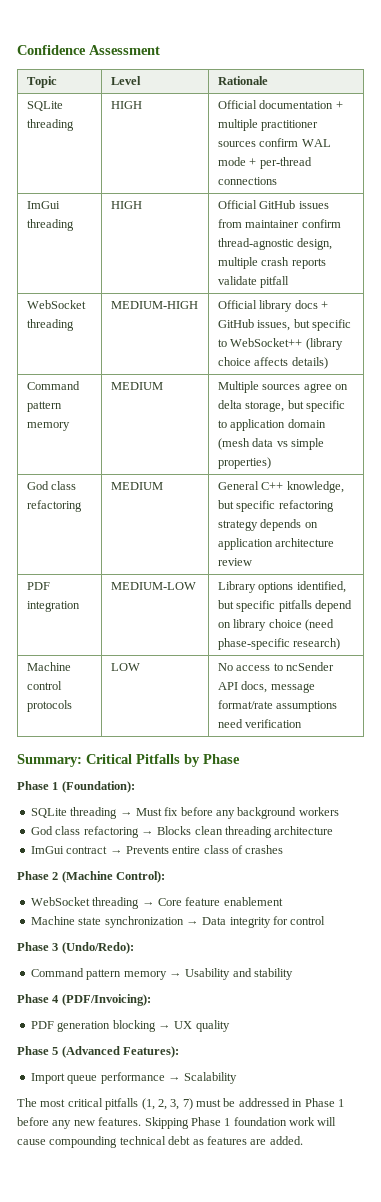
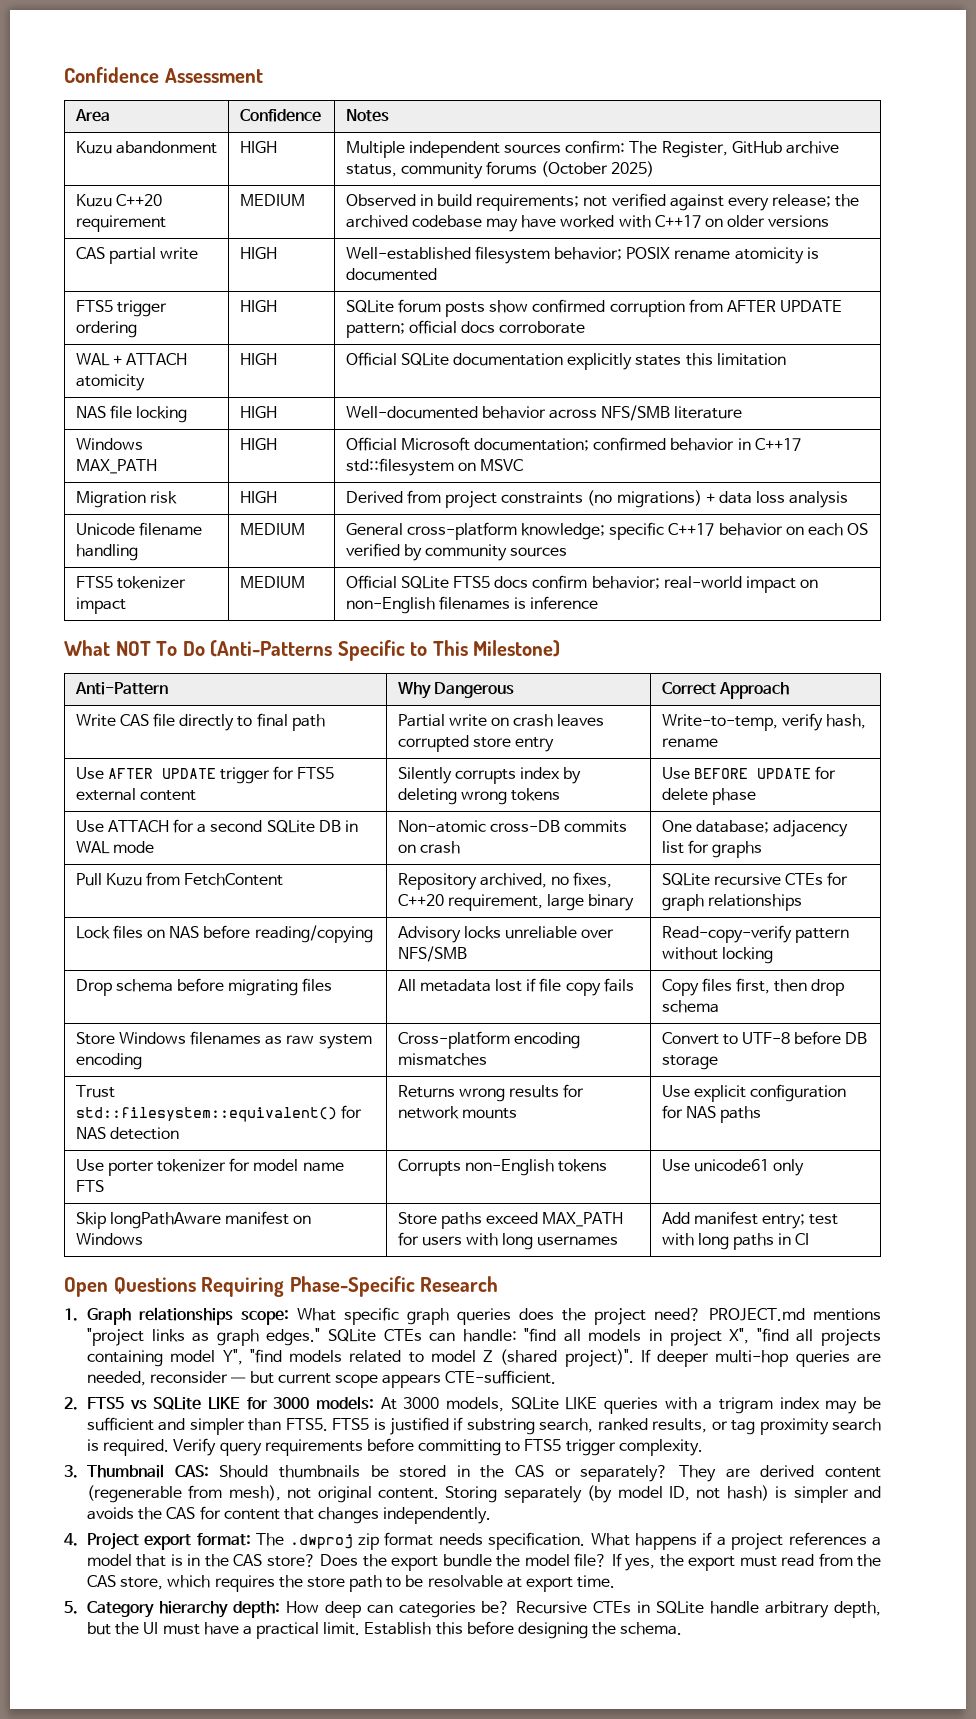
[26,76,57,88] [110,76,141,85] [217,76,268,85] [26,101,63,111] [26,119,74,131] [110,101,142,109] [217,100,343,109] [217,119,319,131] [217,138,331,147] [217,157,312,169] [217,177,277,185] [26,201,60,209] [26,219,74,231] [110,201,142,209] [217,200,329,209] [217,219,341,228] [217,238,333,250] [217,257,326,269] [217,276,290,288] [26,300,86,309] [26,319,74,331] [110,301,198,309] [217,300,328,312] [217,319,351,331] [217,338,343,350] [217,357,328,369] [26,381,80,390] [26,401,62,412] [26,422,70,431] [110,382,163,390] [217,381,348,393] [217,400,345,412] [217,419,326,431] [217,438,324,450] [217,457,271,469] [26,481,77,490] [26,500,82,512] [110,482,163,490] [217,481,344,493] [217,500,334,512] [217,519,318,531] [217,538,335,550] [217,558,252,566] [26,582,50,590] [26,601,80,612] [110,582,196,590] [217,581,346,593] [217,600,352,612] [217,619,334,631] [217,638,341,650] [26,662,71,671] [26,681,62,690] [26,700,72,712] [110,663,140,671] [217,662,334,671] [217,681,315,693] [217,700,338,712] [217,719,303,728] [17,754,240,767] [17,781,135,793] [30,807,339,819] [30,826,334,838] [30,845,284,854] [17,871,166,883] [30,897,283,909] [30,916,326,928] [17,942,134,954] [30,968,293,980] [17,994,151,1006] [30,1020,230,1032] [17,1046,180,1058] [30,1072,238,1084] [17,1098,344,1110] [17,1117,337,1129] [17,1136,303,1148] Topic | Level | Rationale // SQLite threading | HIGH | Official documentation + multiple practitioner sources confirm WAL mode + per-thread connections // ImGui threading | HIGH | Official GitHub issues from maintainer confirm thread-agnostic design, multiple crash reports validate pitfall // WebSocket threading | MEDIUM-HIGH | Official library docs + GitHub issues, but specific to WebSocket++ (library choice affects details) // Command pattern memory | MEDIUM | Multiple sources agree on delta storage, but specific to application domain (mesh data vs simple properties) // God class refactoring | MEDIUM | General C++ knowledge, but specific refactoring strategy depends on application architecture review // PDF integration | MEDIUM-LOW | Library options identified, but specific pitfalls depend on library choice (need phase-specific research) // Machine control protocols | LOW | No access to ncSender API docs, message format/rate assumptions need verification // Summary: Critical Pitfalls by Phase // Phase 1 (Foundation): // SQLite threading → Must fix before any background workers // God class refactoring → Blocks clean threading architecture // ImGui contract → Prevents entire class of crashes // Phase 2 (Machine Control): // WebSocket threading → Core feature enablement // Machine state synchronization → Data integrity for control // Phase 3 (Undo/Redo): // Command pattern memory → Usability and stability // Phase 4 (PDF/Invoicing): // PDF generation blocking → UX quality // Phase 5 (Advanced Features): // Import queue performance → Scalability // The most critical pitfalls (1, 2, 3, 7) must be addressed in Phase 1 before any new features. Skipping Phase 1 foundation work will cause compounding technical debt as features are added. -> [74,109,110,122] [239,109,321,122] [345,109,389,122] [75,141,217,154] [239,141,277,153] [345,140,839,158] [345,161,655,179] [75,194,162,207] [75,215,166,232] [239,194,305,206] [345,193,860,211] [345,215,830,232] [75,247,199,264] [239,247,277,259] [345,246,819,264] [345,268,437,281] [75,300,167,317] [75,321,137,338] [239,300,277,312] [345,299,843,317] [345,320,586,338] [75,353,188,366] [75,374,145,391] [239,353,277,365] [345,352,786,370] [75,405,188,423] [239,406,277,418] [345,405,743,421] [75,438,143,450] [75,459,157,474] [239,438,277,450] [345,437,801,451] [345,458,524,476] [75,491,177,508] [239,491,277,503] [345,490,849,508] [75,522,202,536] [75,544,138,561] [239,523,305,535] [345,522,869,540] [345,543,568,561] [75,576,186,589] [75,597,126,614] [239,576,305,588] [345,575,819,593] [345,596,599,614] [64,640,561,661] [74,682,168,695] [397,682,514,699] [661,682,789,699] [75,713,325,731] [397,714,605,727] [397,735,555,752] [661,713,867,731] [661,738,718,748] [75,766,335,784] [75,788,196,801] [397,767,582,784] [397,788,561,805] [661,766,837,780] [661,788,756,805] [75,819,358,833] [75,841,154,854] [397,820,628,833] [397,841,460,854] [661,820,849,837] [661,840,763,858] [75,872,284,886] [397,872,613,890] [397,894,635,911] [661,872,849,886] [661,894,802,911] [75,925,373,943] [397,926,615,943] [397,946,467,962] [661,925,849,943] [661,947,773,964] [75,978,333,996] [397,978,634,996] [661,978,845,996] [661,1000,719,1013] [75,1031,372,1049] [75,1053,142,1070] [397,1031,580,1049] [397,1053,487,1066] [661,1031,868,1045] [661,1055,718,1070] [75,1085,115,1098] [75,1105,362,1122] [75,1127,179,1140] [397,1084,585,1102] [397,1106,517,1119] [661,1084,847,1102] [661,1105,762,1123] [75,1158,344,1176] [75,1180,104,1192] [397,1159,608,1176] [661,1159,805,1176] [75,1211,312,1229] [75,1233,143,1245] [397,1212,624,1229] [397,1232,619,1250] [661,1211,839,1229] [661,1233,810,1250] [64,1276,499,1297] [64,1307,881,1325] [86,1328,882,1346] [86,1349,882,1367] [86,1370,557,1388] [64,1396,881,1414] [86,1417,881,1435] [86,1438,703,1456] [64,1464,881,1482] [86,1485,882,1503] [86,1506,492,1524] [64,1532,882,1550] [86,1553,882,1571] [86,1575,616,1592] [64,1601,881,1618] [86,1621,683,1639] Area | Confidence | Notes // Kuzu abandonment | HIGH | Multiple independent sources confirm: The Register, GitHub archive status, community forums (October 2025) // Kuzu C++20 requirement | MEDIUM | Observed in build requirements; not verified against every release; the archived codebase may have worked with C++17 on older versions // CAS partial write | HIGH | Well-established filesystem behavior; POSIX rename atomicity is documented // FTS5 trigger ordering | HIGH | SQLite forum posts show confirmed corruption from AFTER UPDATE pattern; official docs corroborate // WAL + ATTACH atomicity | HIGH | Official SQLite documentation explicitly states this limitation // NAS file locking | HIGH | Well-documented behavior across NFS/SMB literature // Windows MAX_PATH | HIGH | Official Microsoft documentation; confirmed behavior in C++17 std::filesystem on MSVC // Migration risk | HIGH | Derived from project constraints (no migrations) + data loss analysis // Unicode filename handling | MEDIUM | General cross-platform knowledge; specific C++17 behavior on each OS verified by community sources // FTS5 tokenizer impact | MEDIUM | Official SQLite FTS5 docs confirm behavior; real-world impact on non-English filenames is inference // What NOT To Do (Anti-Patterns Specific to This Milestone) // Anti-Pattern | Why Dangerous | Correct Approach // Write CAS file directly to final path | Partial write on crash leaves corrupted store entry | Write-to-temp, verify hash, rename // Use AFTER UPDATE trigger for FTS5 external content | Silently corrupts index by deleting wrong tokens | Use BEFORE UPDATE for delete phase // Use ATTACH for a second SQLite DB in WAL mode | Non-atomic cross-DB commits on crash | One database; adjacency list for graphs // Pull Kuzu from FetchContent | Repository archived, no fixes, C++20 requirement, large binary | SQLite recursive CTEs for graph relationships // Lock files on NAS before reading/copying | Advisory locks unreliable over NFS/SMB | Read-copy-verify pattern without locking // Drop schema before migrating files | All metadata lost if file copy fails | Copy files first, then drop schema // Store Windows filenames as raw system encoding | Cross-platform encoding mismatches | Convert to UTF-8 before DB storage // Trust std::filesystem::equivalent() for NAS detection | Returns wrong results for network mounts | Use explicit configuration for NAS paths // Use porter tokenizer for model name FTS | Corrupts non-English tokens | Use unicode61 only // Skip longPathAware manifest on Windows | Store paths exceed MAX_PATH for users with long usernames | Add manifest entry; test with long paths in CI // Open Questions Requiring Phase-Specific Research // 1. Graph relationships scope: What specific graph queries does the project need? PROJECT.md mentions "project links as graph edges." SQLite CTEs can handle: "find all models in project X", "find all projects containing model Y", "find models related to model Z (shared project)". If deeper multi-hop queries are needed, reconsider — but current scope appears CTE-sufficient. // 2. FTS5 vs SQLite LIKE for 3000 models: At 3000 models, SQLite LIKE queries with a trigram index may be sufficient and simpler than FTS5. FTS5 is justified if substring search, ranked results, or tag proximity search is required. Verify query requirements before committing to FTS5 trigger complexity. // 3. Thumbnail CAS: Should thumbnails be stored in the CAS or separately? They are derived content (regenerable from mesh), not original content. Storing separately (by model ID, not hash) is simpler and avoids the CAS for content that changes independently. // 4. Project export format: The .dwproj zip format needs specification. What happens if a project references a model that is in the CAS store? Does the export bundle the model file? If yes, the export must read from the CAS store, which requires the store path to be resolvable at export time. // 5. Category hierarchy depth: How deep can categories be? Recursive CTEs in SQLite handle arbitrary depth, but the UI must have a practical limit. Establish this before designing the schema.

